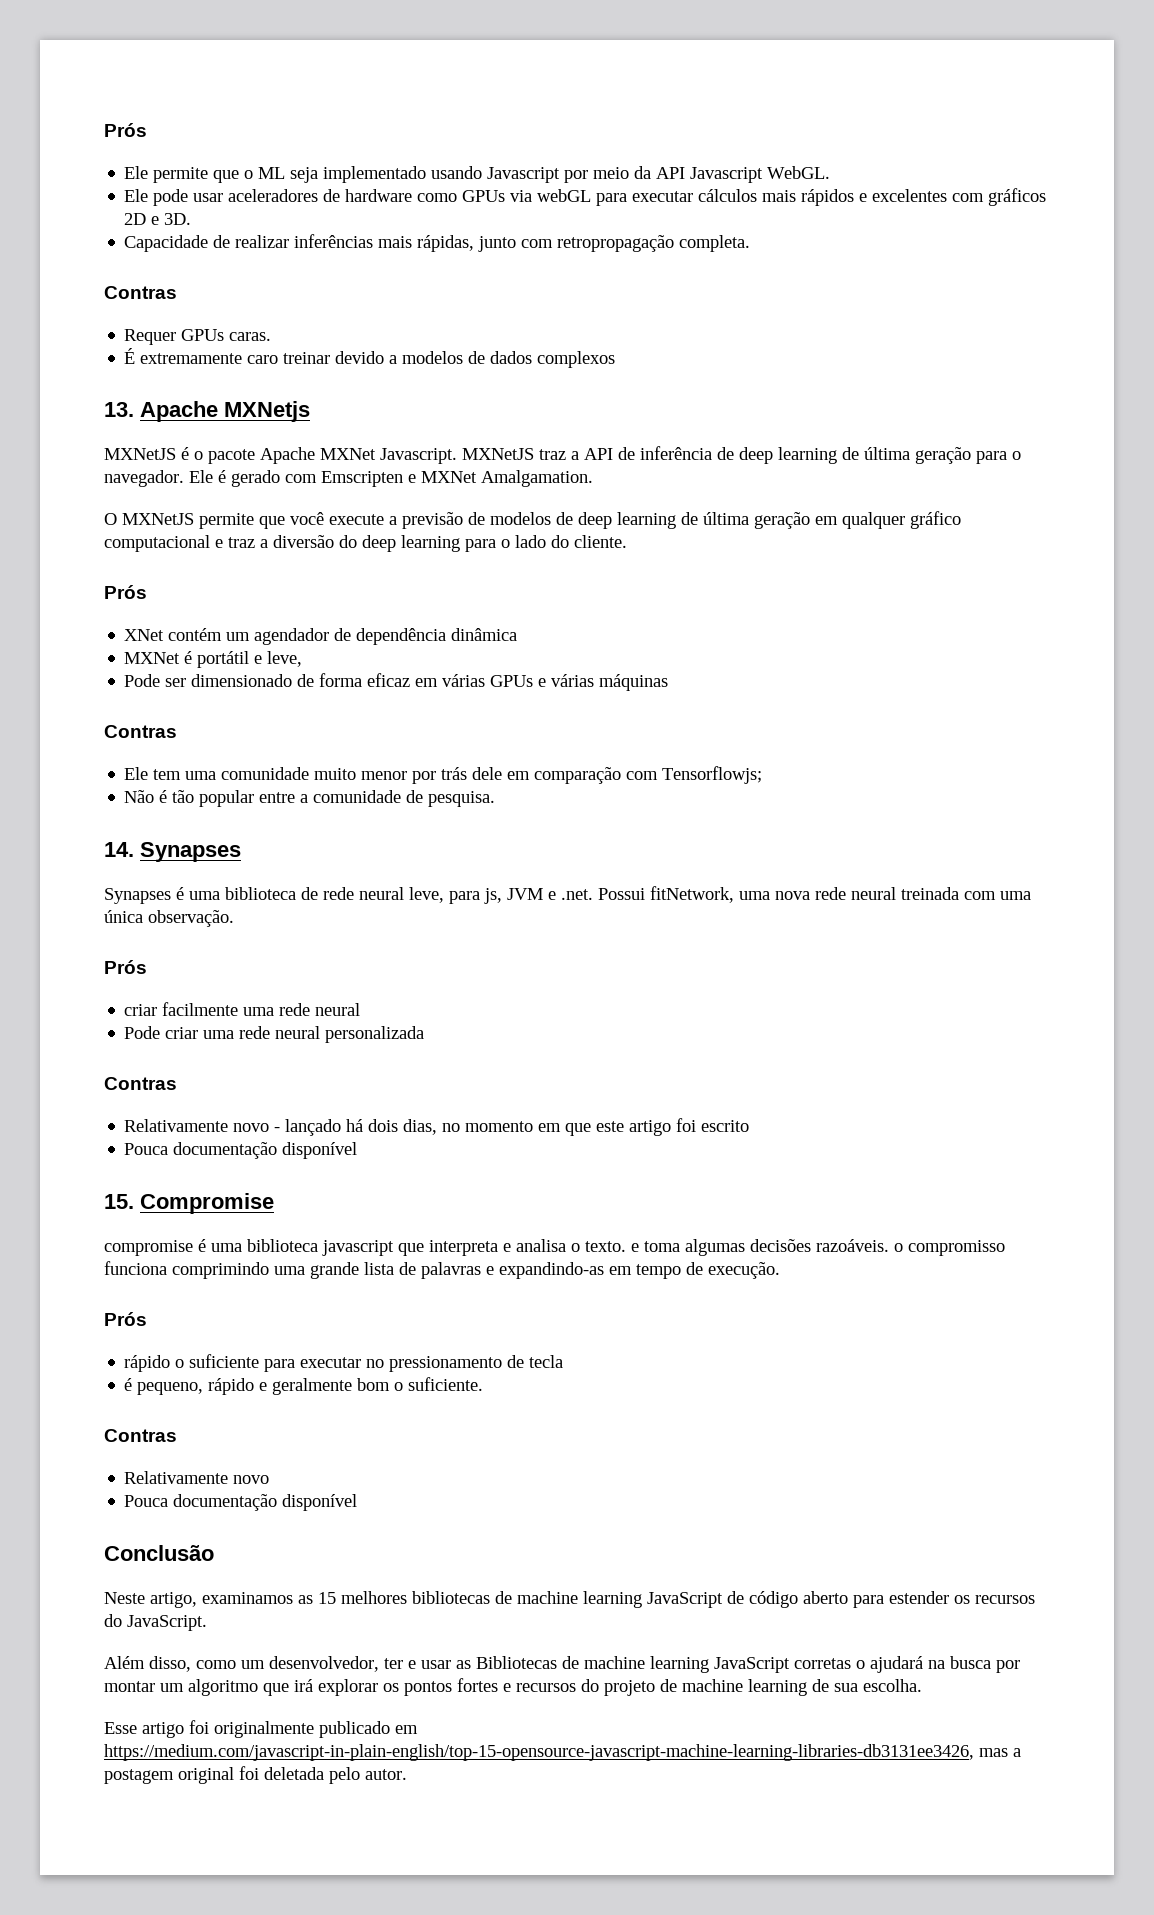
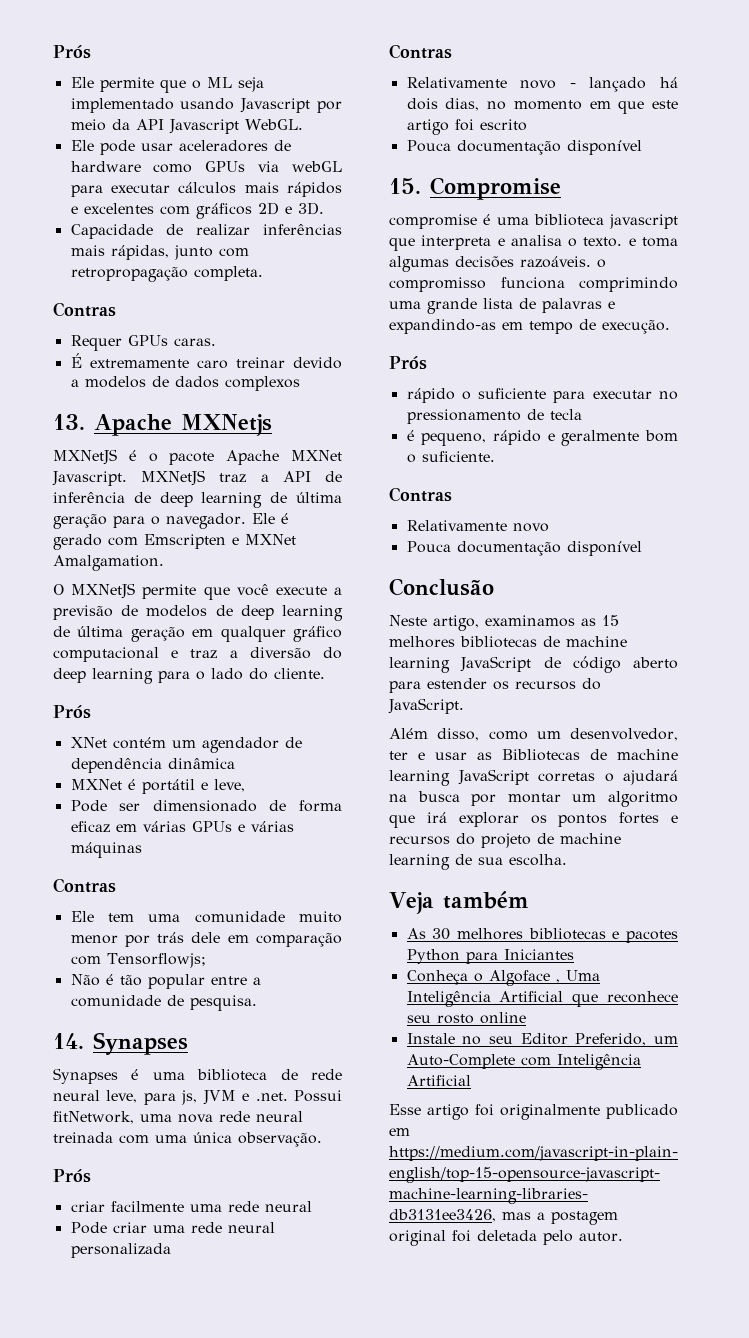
(922, 1685) none -> [389,891,529,914] [406,928,678,943] [406,949,574,964] [406,970,600,986] [406,991,678,1007] [406,1012,526,1024] [406,1033,678,1046] [406,1054,641,1070] [406,1075,471,1086] // Veja também // As 30 melhores bibliotecas e pacotes Python para Iniciantes // Conheça o Algoface , Uma Inteligência Artificial que reconhece seu rosto online // Instale no seu Editor Preferido, um Auto-Complete com Inteligência Artificial

